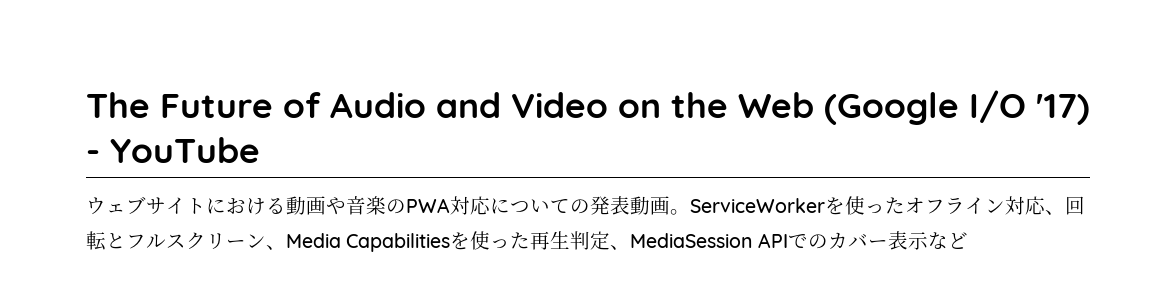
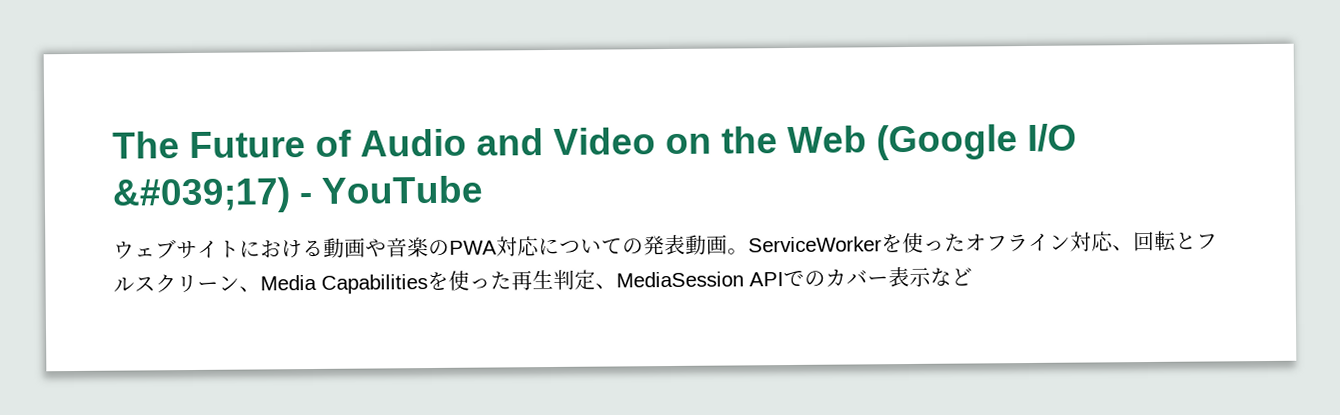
[1036,94,1090,125] '17) -> [112,177,291,214] &#039;17)

